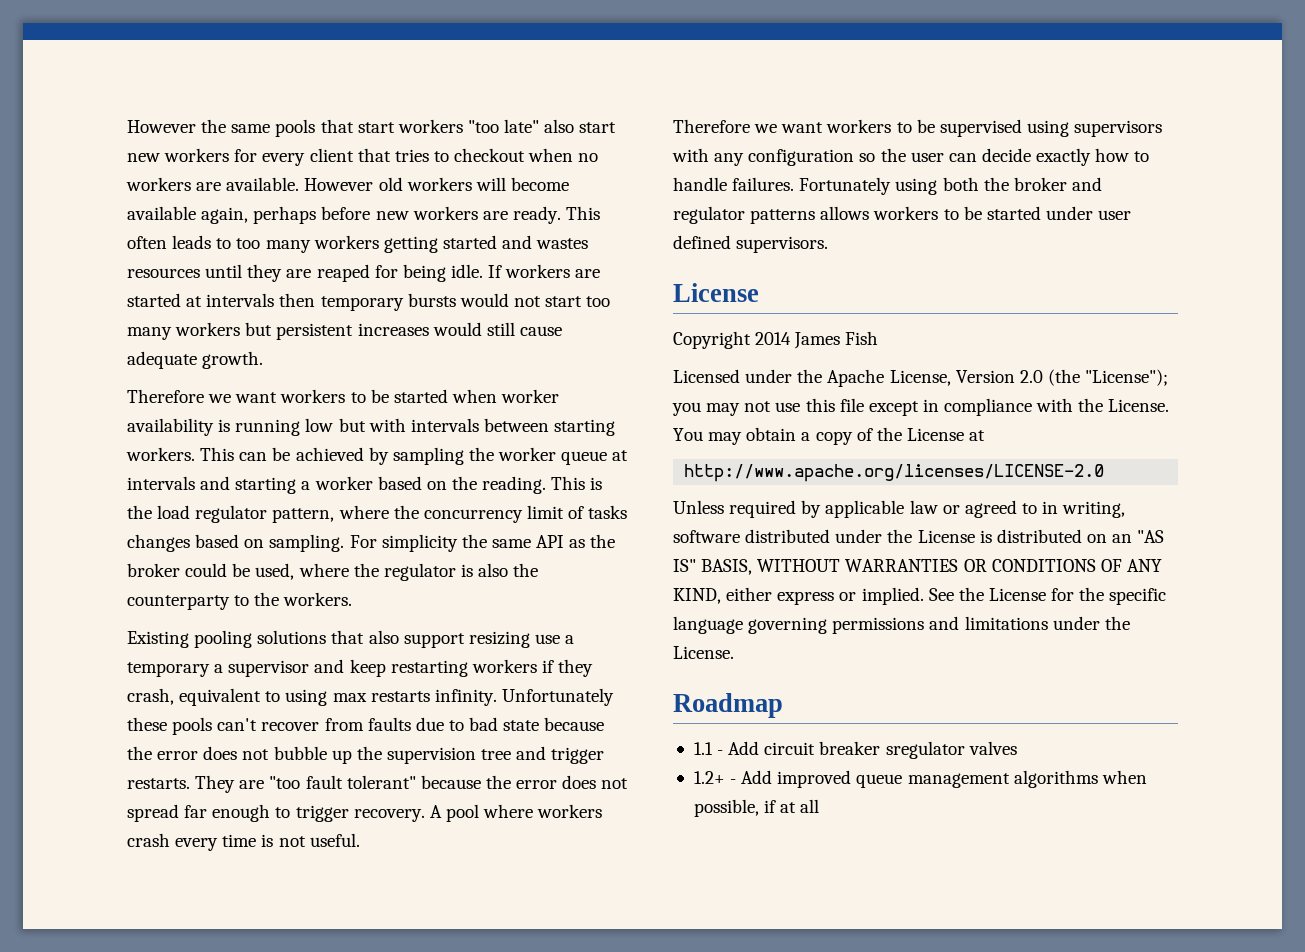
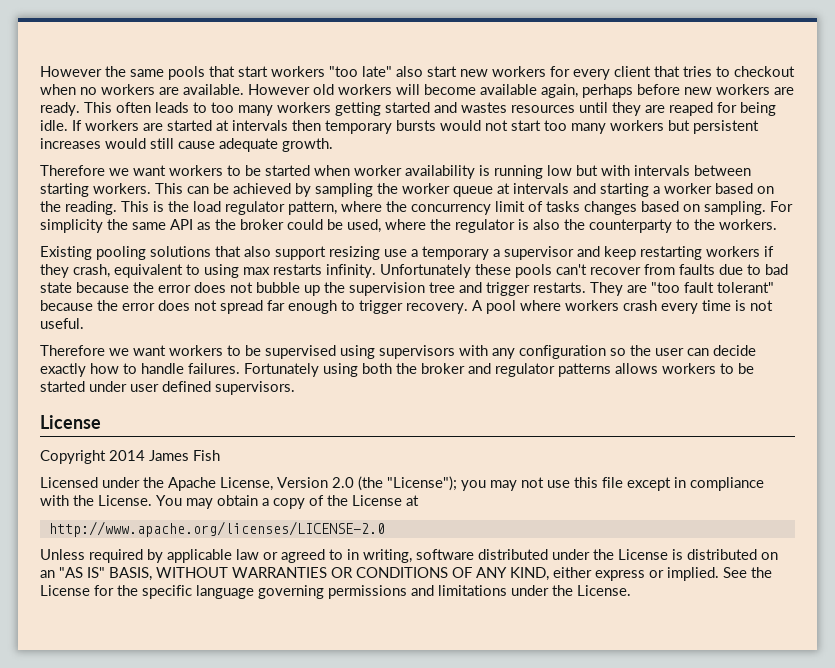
[673,693,783,718] [693,741,1017,759] [693,770,1147,788] [693,799,820,817] // Roadmap // 1.1 - Add circuit breaker sregulator valves // 1.2+ - Add improved queue management algorithms when possible, if at all -> (631, 590) none

